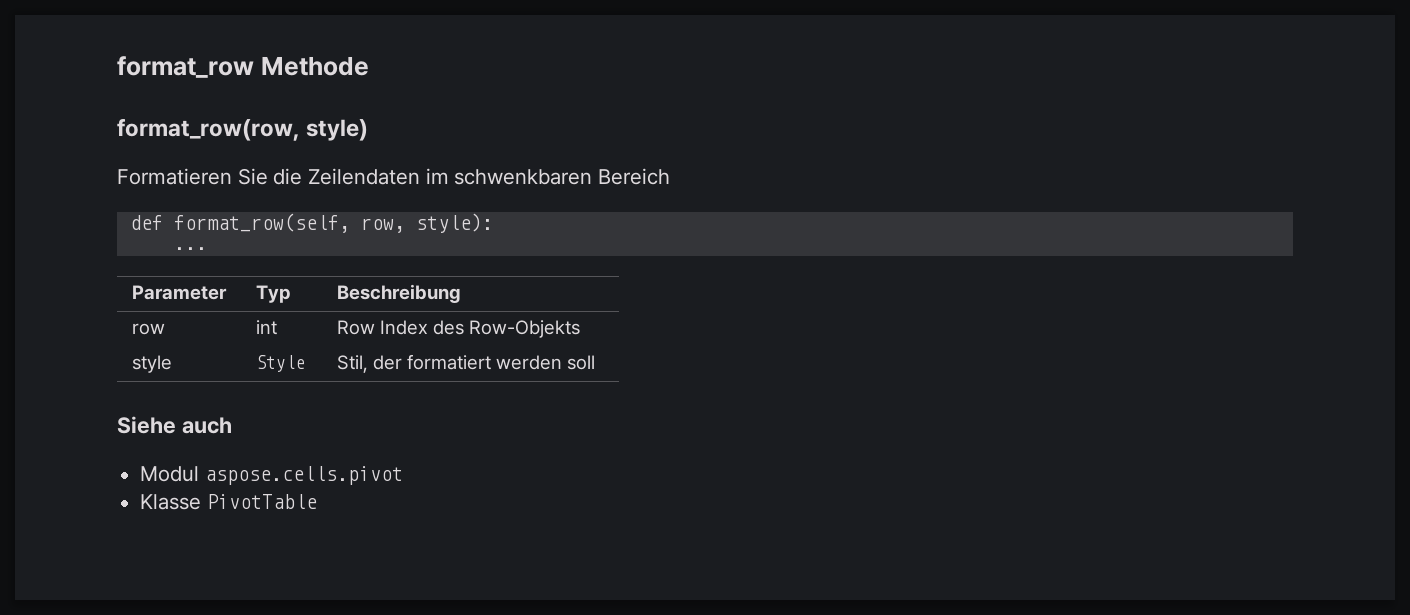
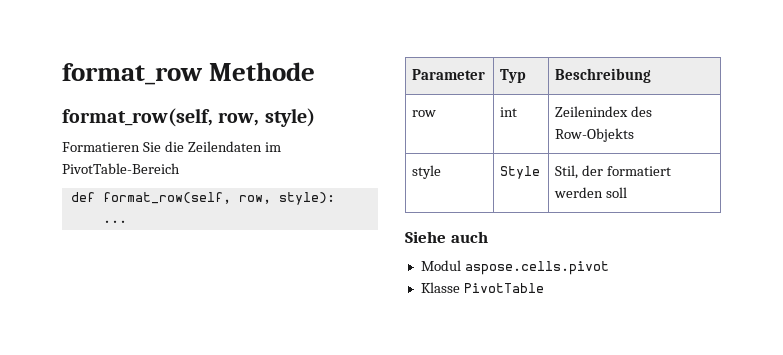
[117,118,300,141] format_row(row, -> [62,108,260,127] format_row(self, row,
[454,168,671,185] schwenkbaren Bereich -> [62,163,180,174] PivotTable-Bereich
[336,320,429,335] Row Index -> [555,106,629,117] Zeilenindex

